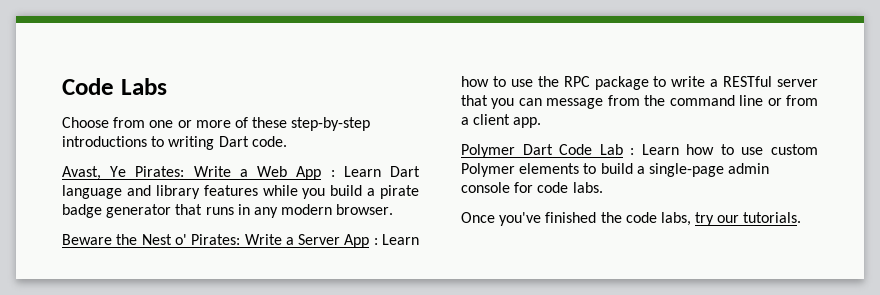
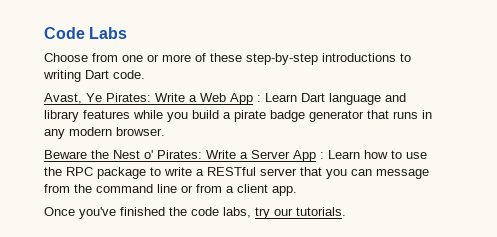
[461,144,818,158] [461,163,770,177] [461,182,603,193] // Polymer Dart Code Lab : Learn how to use custom Polymer elements to build a single-page admin console for code labs. -> (297, 191) none

